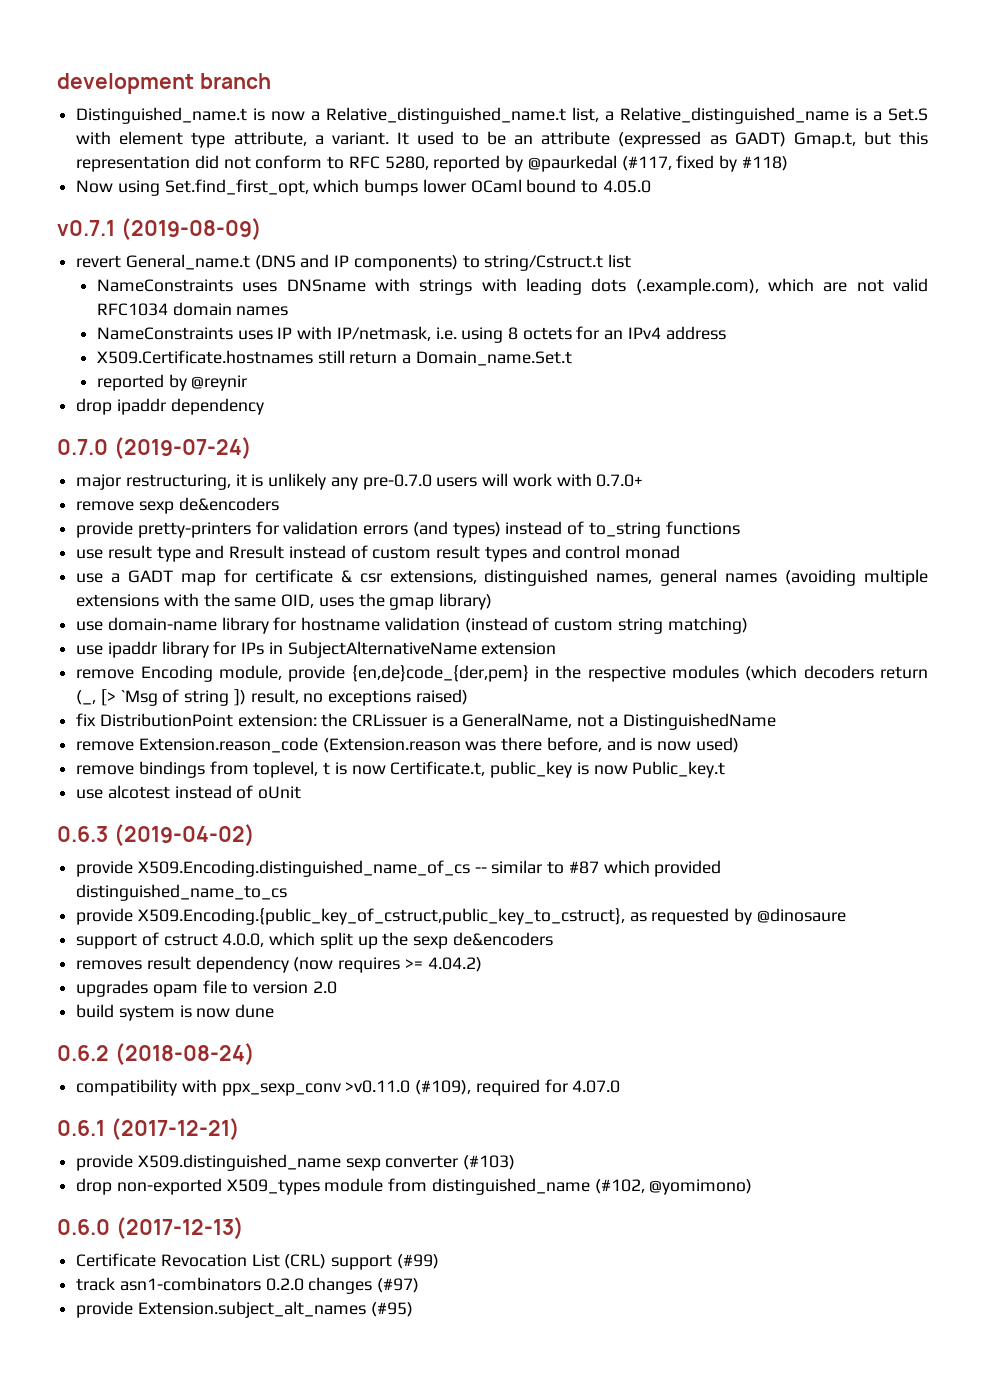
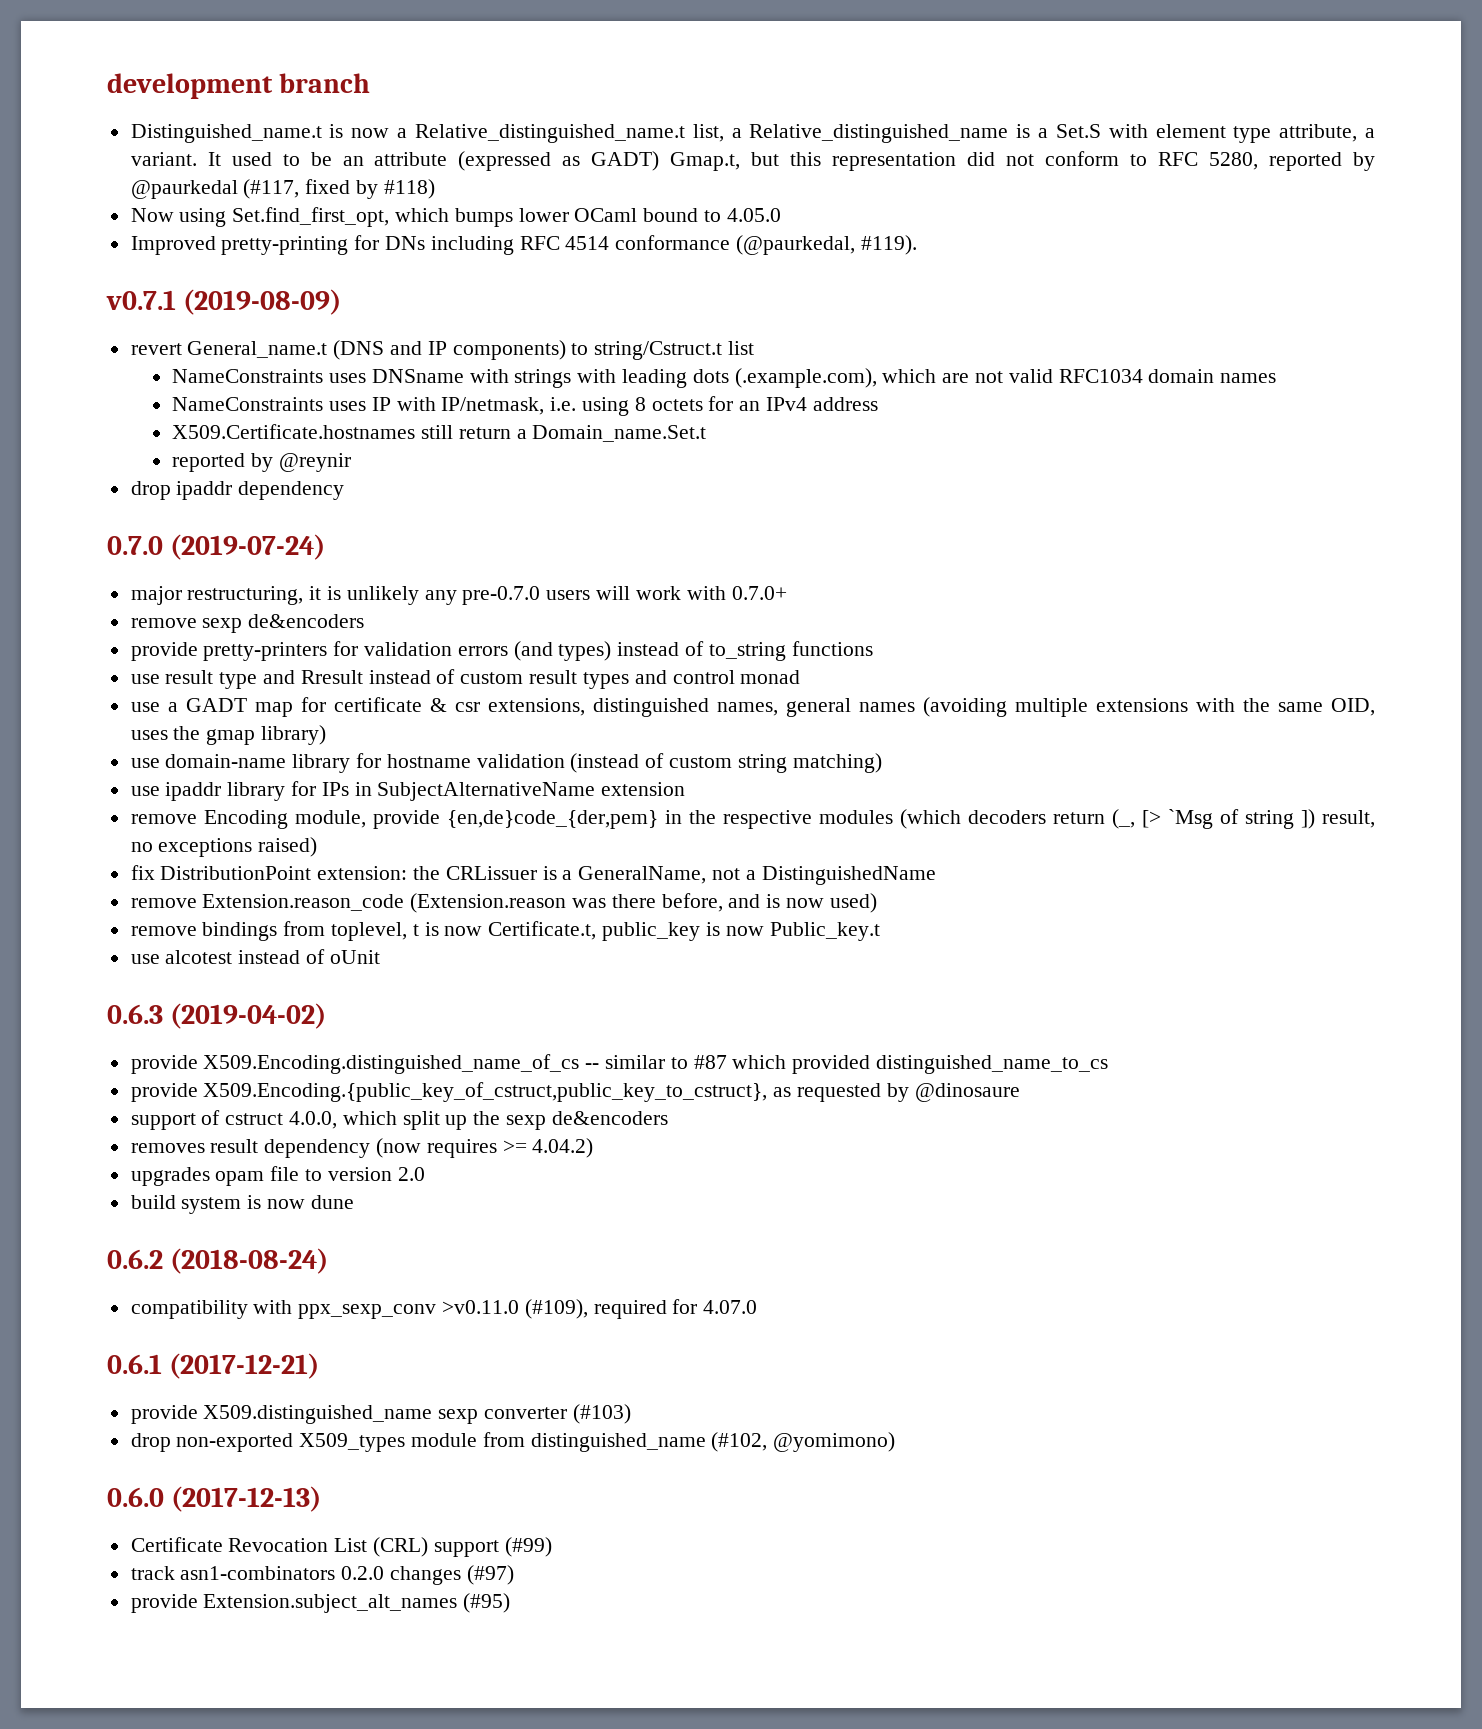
(651, 186) none -> [130,235,917,255] // Improved pretty-printing for DNs including RFC 4514 conformance (@paurkedal, #119).

